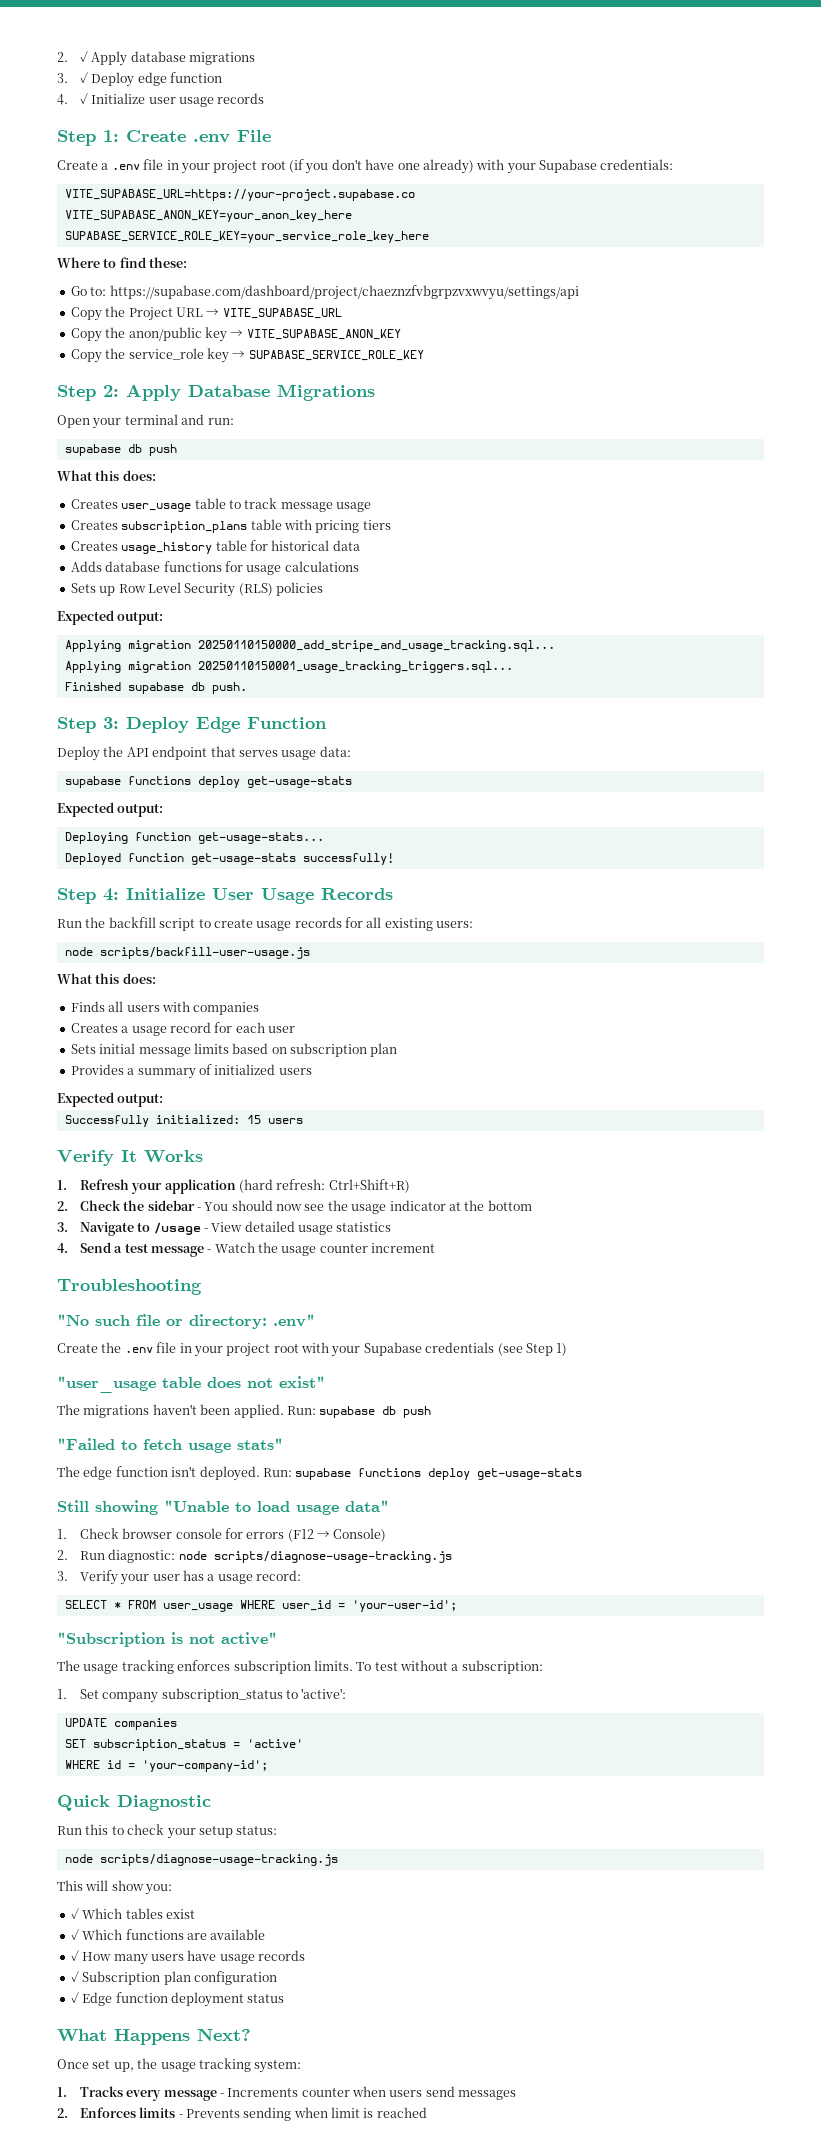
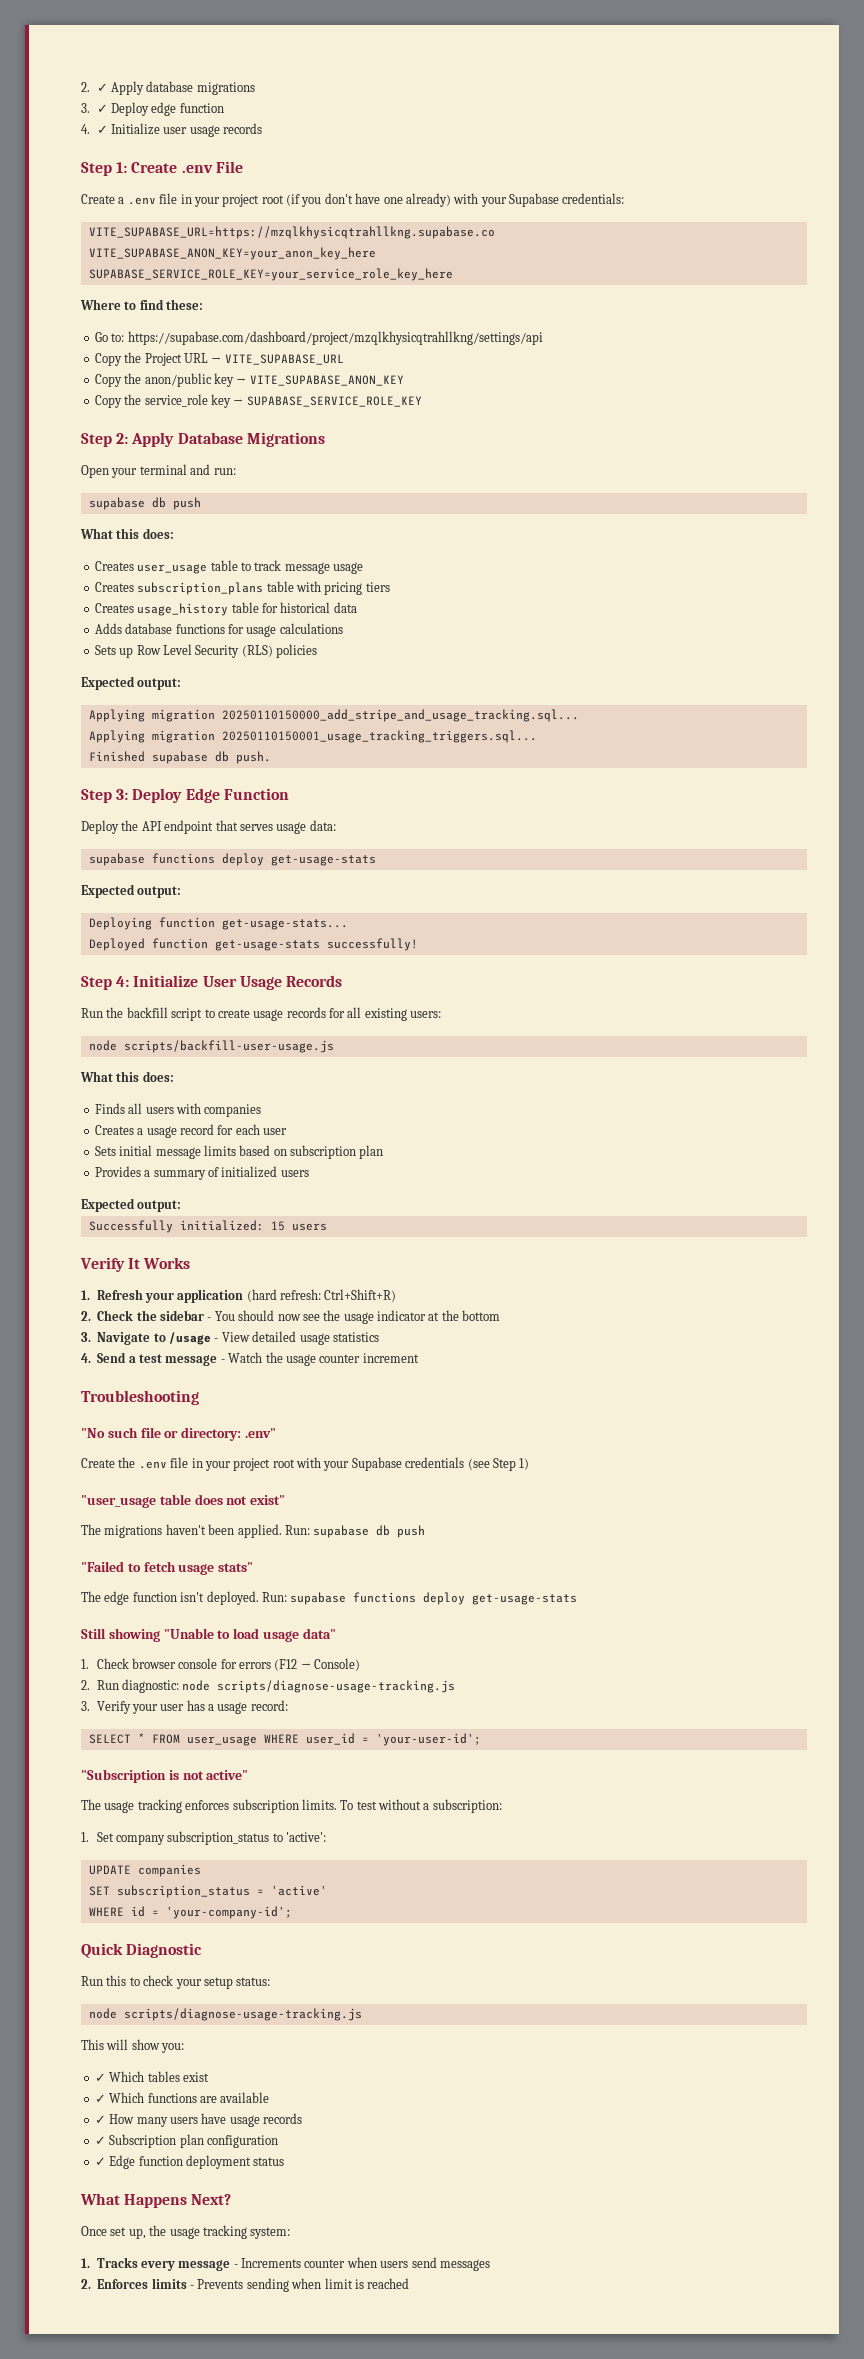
[64,189,415,201] VITE_SUPABASE_URL=https://your-project.supabase.co -> [88,226,495,239] VITE_SUPABASE_URL=https://mzqlkhysicqtrahllkng.supabase.co
[109,285,579,300] https://supabase.com/dashboard/project/chaeznzfvbgrpzvxwvyu/settings/api -> [127,331,543,345] https://supabase.com/dashboard/project/mzqlkhysicqtrahllkng/settings/api

